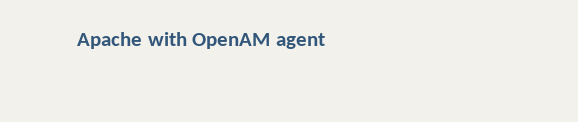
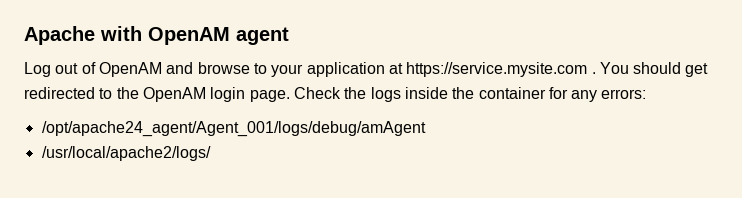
(326, 41) none -> [24,62,709,77] [24,87,647,102] [41,121,426,137] [41,146,211,161] // Log out of OpenAM and browse to your application at https://service.mysite.com . You should get redirected to the OpenAM login page. Check the logs inside the container for any errors: // /opt/apache24_agent/Agent_001/logs/debug/amAgent // /usr/local/apache2/logs/

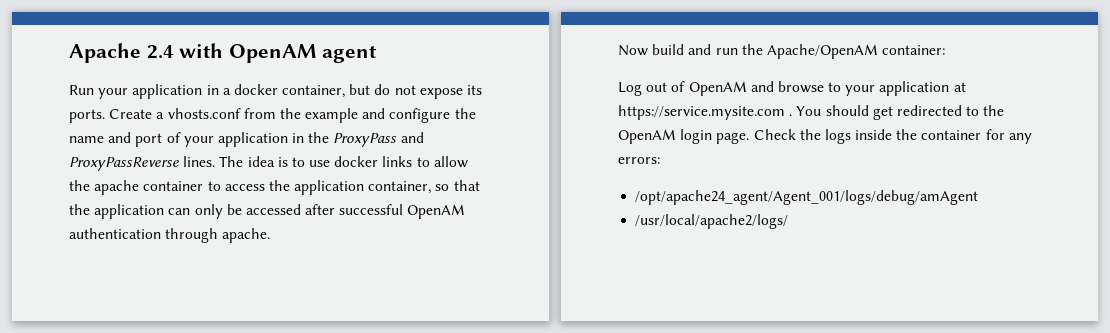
(95, 35) none -> [146,45,174,59] 2.4
(289, 36) none -> [69,84,483,99] [69,108,476,123] [69,132,424,147] [69,156,468,171] [69,180,480,195] [69,204,466,219] [69,228,271,243] [618,44,946,59] // Run your application in a docker container, but do not expose its ports. Create a vhosts.conf from the example and configure the name and port of your application in the ProxyPass and ProxyPassReverse lines. The idea is to use docker links to allow the apache container to access the application container, so that the application can only be accessed after successful OpenAM authentication through apache. // Now build and run the Apache/OpenAM container:

